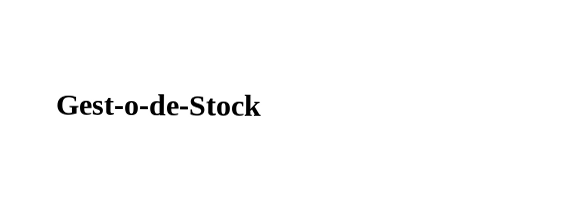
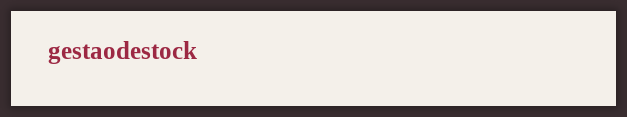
[55,93,262,116] Gest-o-de-Stock -> [48,41,197,64] gestaodestock

